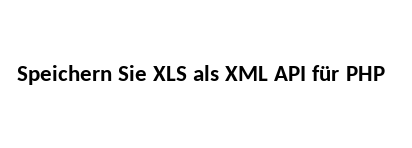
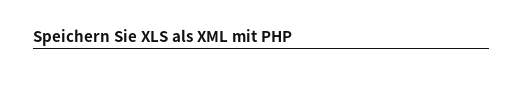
[274,65,340,81] API für -> [232,29,259,42] mit

